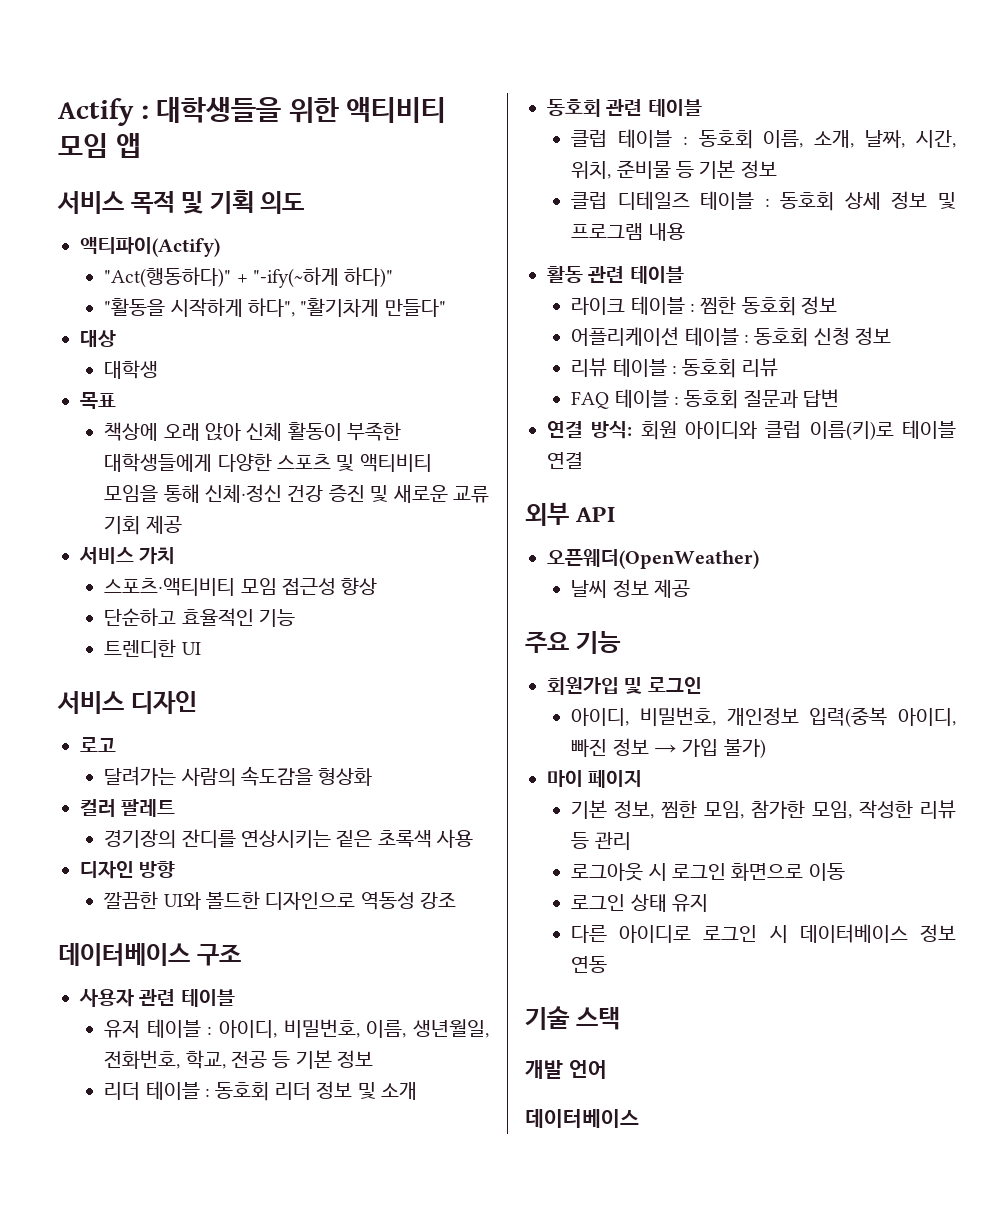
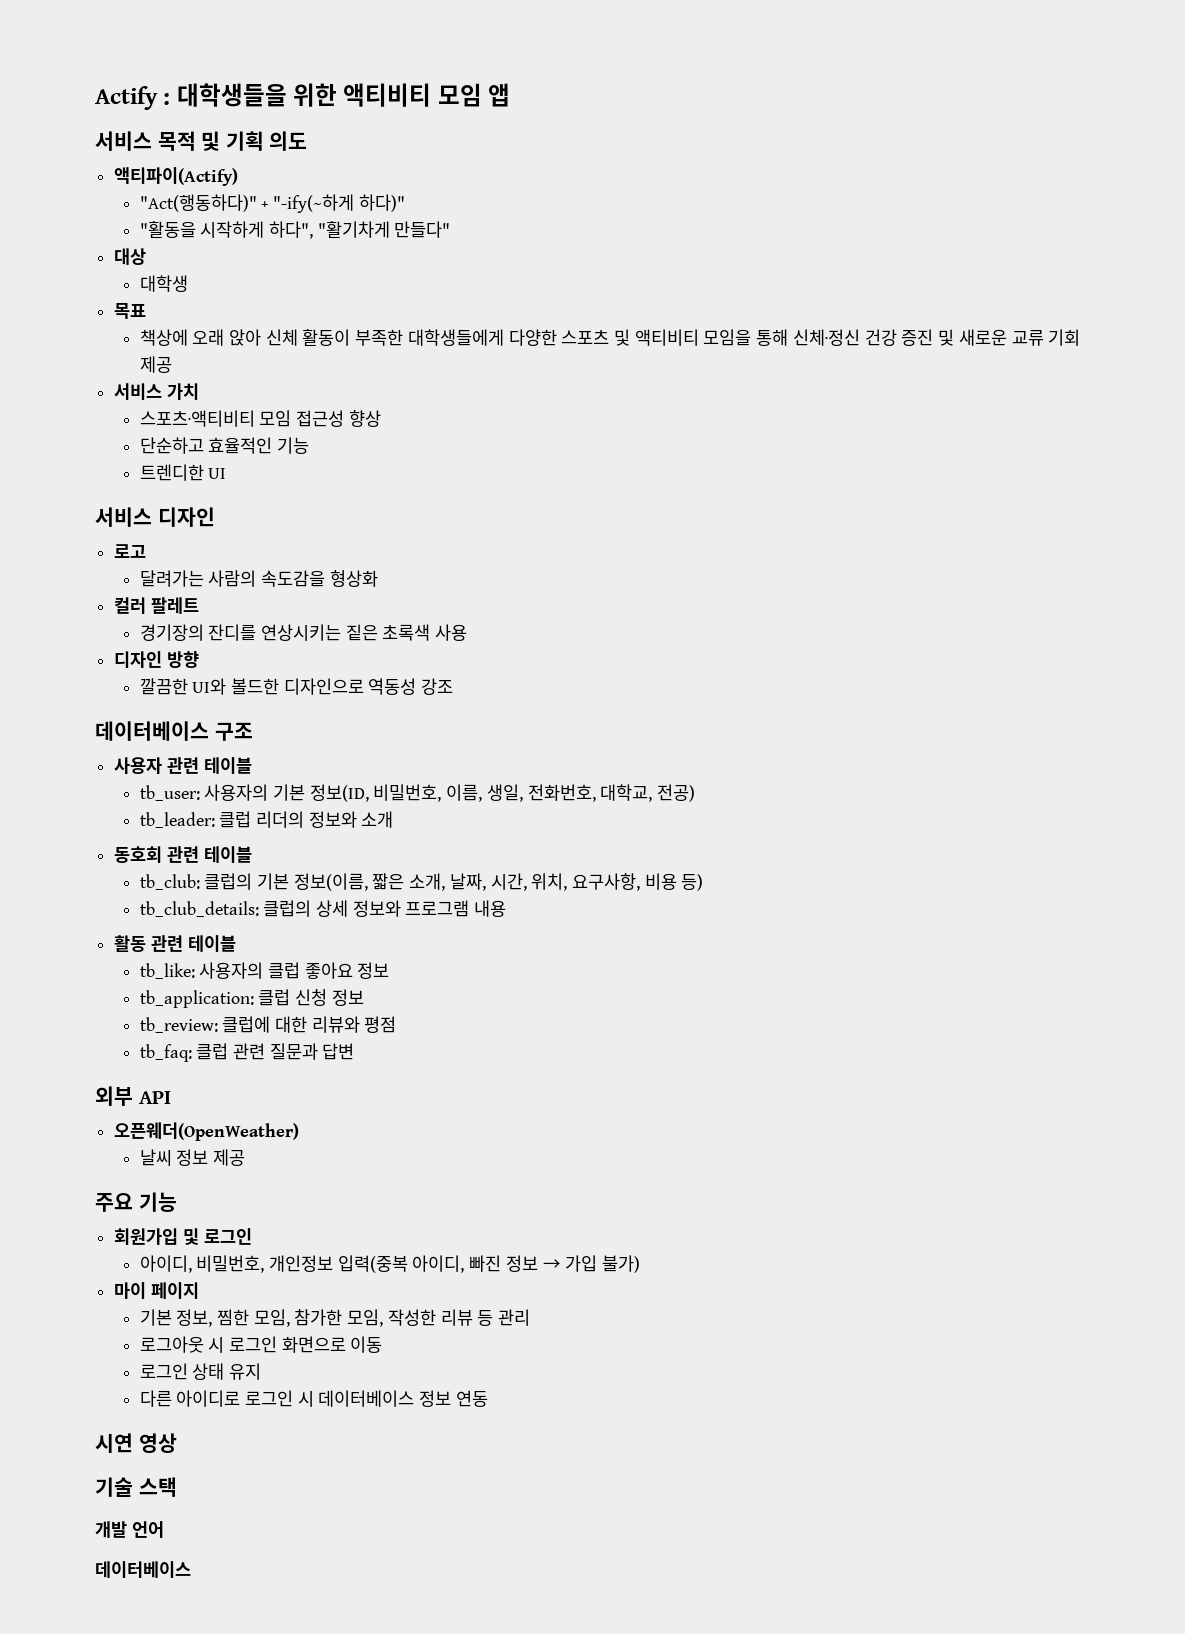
[104,1019,489,1038] [104,1050,374,1069] [104,1081,417,1101] [547,99,702,117] [571,129,956,149] [571,160,777,179] [571,191,956,211] 유저 테이블 : 아이디, 비밀번호, 이름, 생년월일, 전화번호, 학교, 전공 등 기본 정보 // 리더 테이블 : 동호회 리더 정보 및 소개 // 동호회 관련 테이블 // 클럽 테이블 : 동호회 이름, 소개, 날짜, 시간, 위치, 준비물 등 기본 정보 // 클럽 디테일즈 테이블 : 동호회 상세 정보 및 -> [139,784,696,802] [139,811,394,828] [114,846,252,863] [139,873,704,891] [139,900,401,917] tb_user: 사용자의 기본 정보(ID, 비밀번호, 이름, 생일, 전화번호, 대학교, 전공) // tb_leader: 클럽 리더의 정보와 소개 // 동호회 관련 테이블 // tb_club: 클럽의 기본 정보(이름, 짧은 소개, 날짜, 시간, 위치, 요구사항, 비용 등) // tb_club_details: 클럽의 상세 정보와
[571,296,838,316] [571,327,892,347] [571,358,778,378] [571,389,840,409] [547,420,956,441] [547,452,583,469] 라이크 테이블 : 찜한 동호회 정보 // 어플리케이션 테이블 : 동호회 신청 정보 // 리뷰 테이블 : 동호회 리뷰 // FAQ 테이블 : 동호회 질문과 답변 // 연결 방식: 회원 아이디와 클럽 이름(키)로 테이블 연결 -> [139,962,390,979] [139,989,364,1008] [139,1016,397,1033] [139,1043,355,1062] tb_like: 사용자의 클럽 좋아요 정보 // tb_application: 클럽 신청 정보 // tb_review: 클럽에 대한 리뷰와 평점 // tb_faq: 클럽 관련 질문과 답변
(608, 964) none -> [95,1433,177,1453] // 시연 영상

